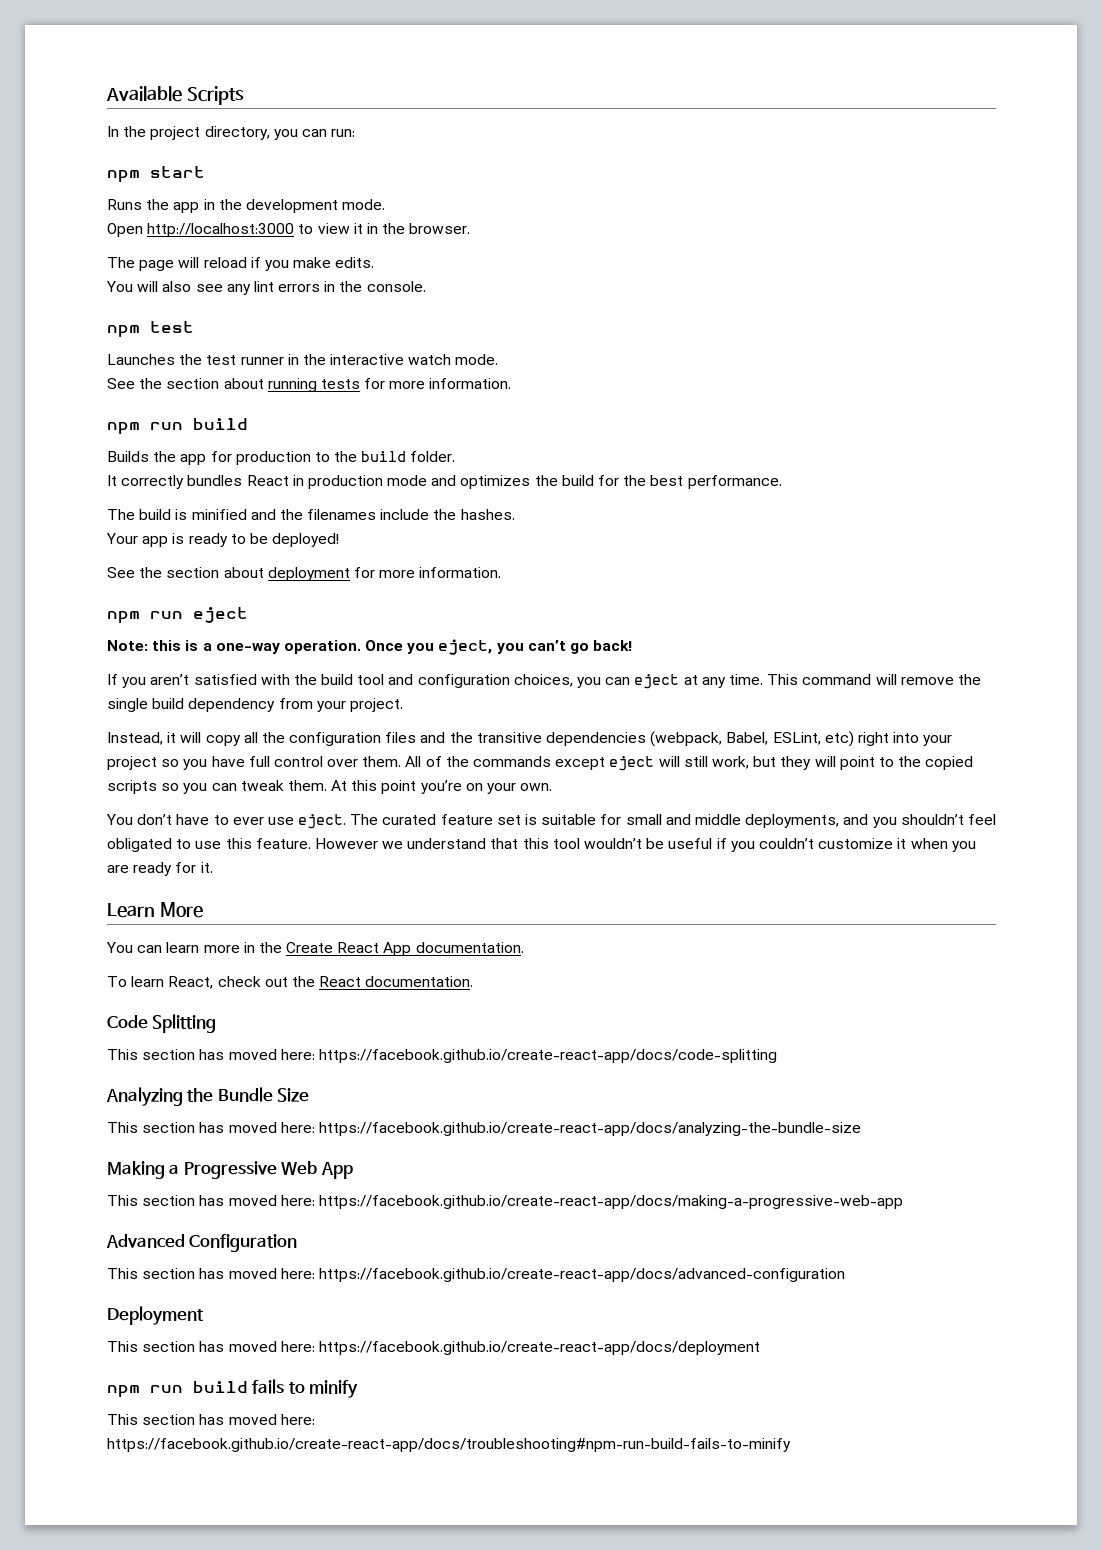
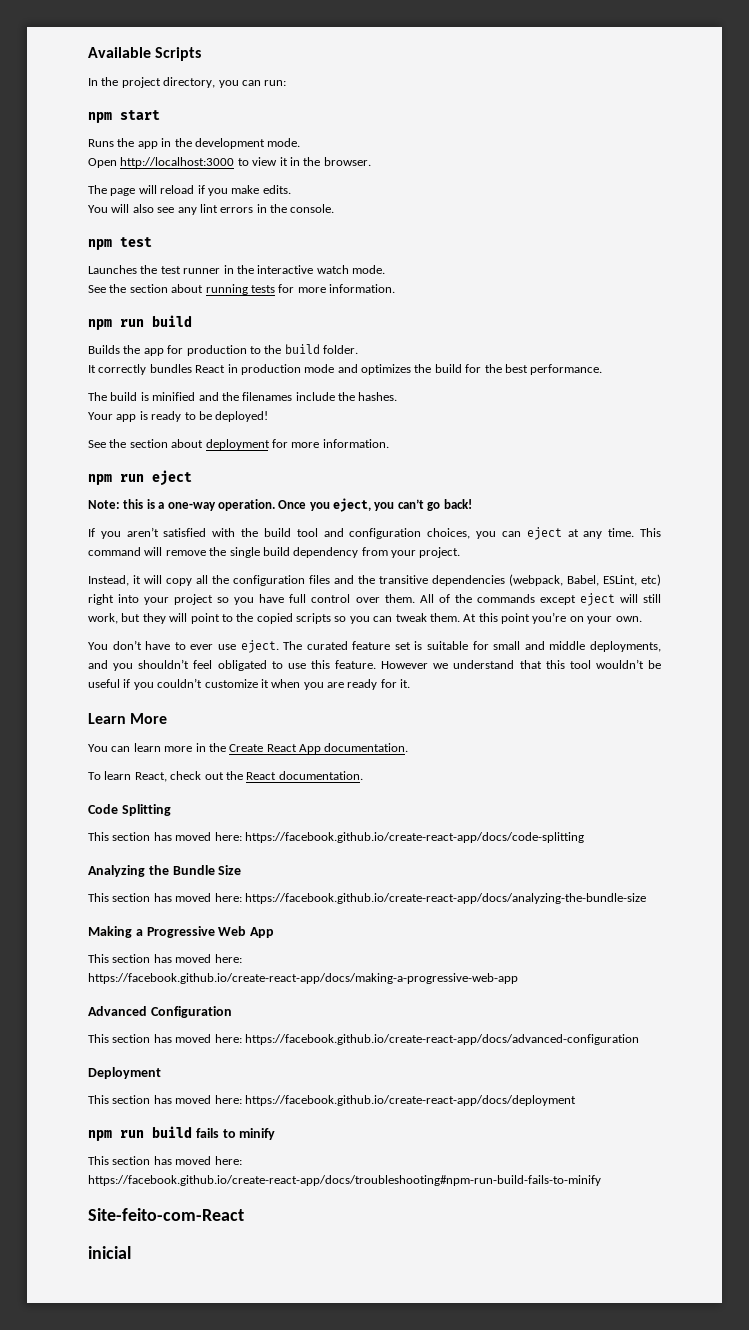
(791, 1445) none -> [88,1208,244,1221] [88,1246,131,1259] // Site-feito-com-React // inicial

